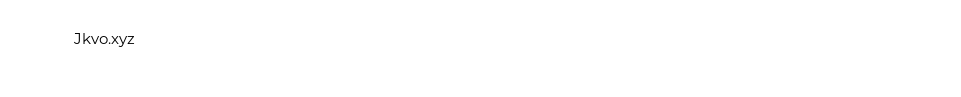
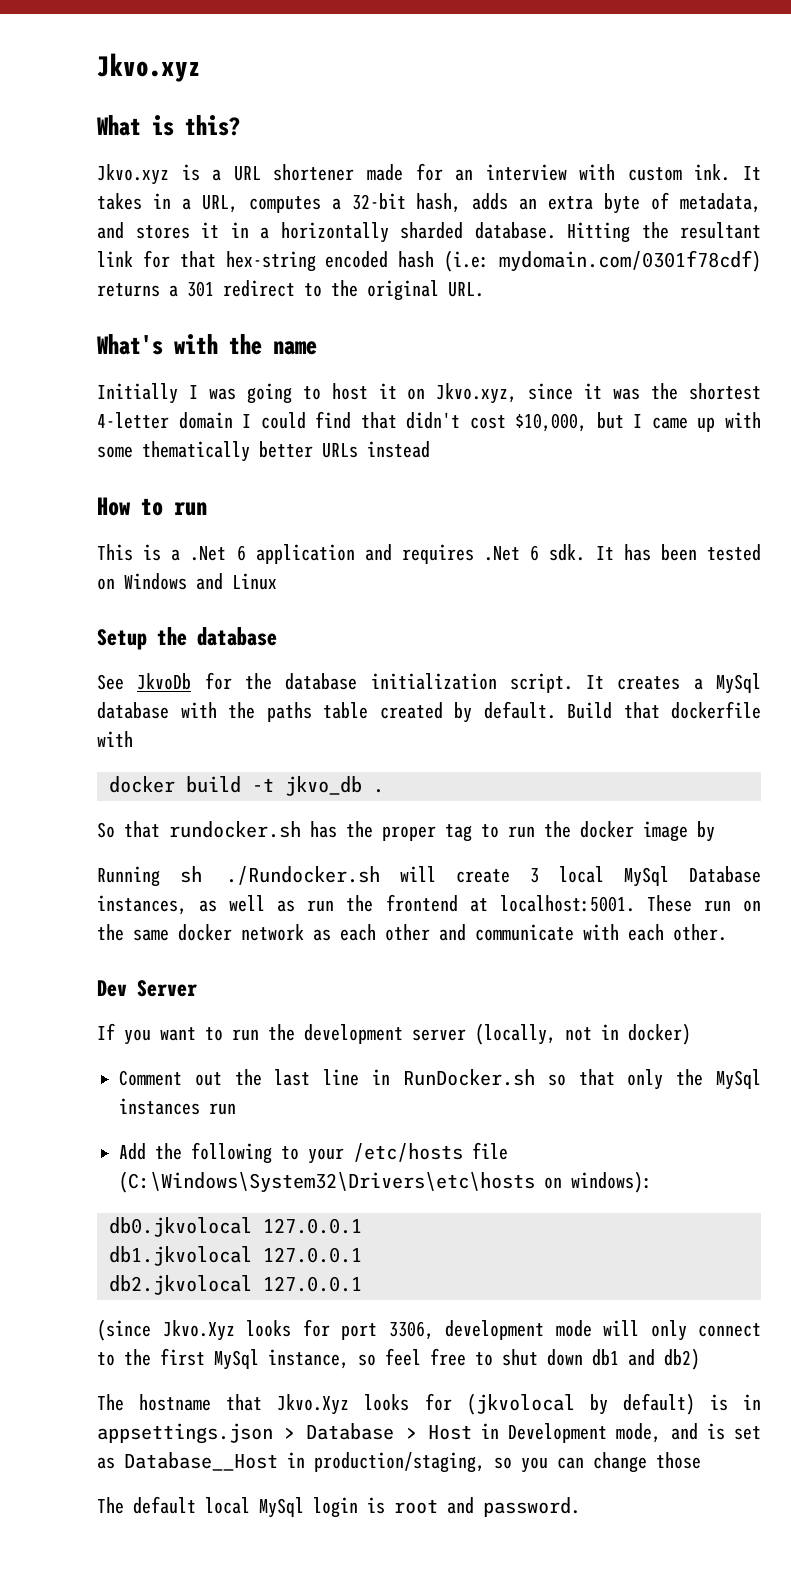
[73,33,135,47] Jkvo.xyz -> [97,53,201,82] [97,115,240,136] [97,163,762,185] [97,192,761,214] [97,222,761,243] [97,250,761,272] [97,280,484,301] [97,334,317,355] [97,383,761,404] [97,411,762,432] [97,441,430,462] [97,497,207,516] [97,544,761,564] [97,573,277,590] [97,627,277,650] [97,672,761,694] [97,701,761,723] [97,731,133,747] [109,776,384,796] [97,821,715,842] [97,866,761,887] [97,894,762,915] [97,924,727,941] [97,980,197,997] [97,1023,691,1045] [119,1069,762,1090] [119,1098,236,1115] [119,1142,508,1164] [119,1171,652,1193] [109,1217,362,1237] [109,1246,362,1266] [109,1275,362,1295] [97,1319,761,1341] [97,1348,700,1370] [97,1393,762,1415] [97,1423,761,1444] [97,1452,701,1473] [97,1496,580,1518] Jkvo.xyz // What is this? // Jkvo.xyz is a URL shortener made for an interview with custom ink. It takes in a URL, computes a 32-bit hash, adds an extra byte of metadata, and stores it in a horizontally sharded database. Hitting the resultant link for that hex-string encoded hash (i.e: mydomain.com/0301f78cdf) returns a 301 redirect to the original URL. // What's with the name // Initially I was going to host it on Jkvo.xyz, since it was the shortest 4-letter domain I could find that didn't cost $10,000, but I came up with some thematically better URLs instead // How to run // This is a .Net 6 application and requires .Net 6 sdk. It has been tested on Windows and Linux // Setup the database // See JkvoDb for the database initialization script. It creates a MySql database with the paths table created by default. Build that dockerfile with // docker build -t jkvo_db . // So that rundocker.sh has the proper tag to run the docker image by // Running sh ./Rundocker.sh will create 3 local MySql Database instances, as well as run the frontend at localhost:5001. These run on the same docker network as each other and communicate with each other. // Dev Server // If you want to run the development server (locally, not in docker) // Comment out the last line in RunDocker.sh so that only the MySql instances run // Add the following to your /etc/hosts file (C:\Windows\System32\Drivers\etc\hosts on windows): // db0.jkvolocal 127.0.0.1 // db1.jkvolocal 127.0.0.1 // db2.jkvolocal 127.0.0.1 // (since Jkvo.Xyz looks for port 3306, development mode will only connect to the first MySql instance, so feel free to shut down db1 and db2) // The hostname that Jkvo.Xyz looks for (jkvolocal by default) is in appsettings.json > Database > Host in Development mode, and is set as Database__Host in production/staging, so you can change those // The default local MySql login is root and password.

